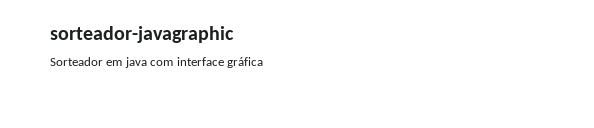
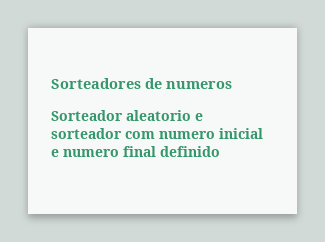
[50,26,234,43] [50,57,263,68] sorteador-javagraphic // Sorteador em java com interface gráfica -> [51,78,232,89] [51,110,203,121] [51,128,263,139] [51,146,220,157] Sorteadores de numeros // Sorteador aleatorio e sorteador com numero inicial e numero final definido

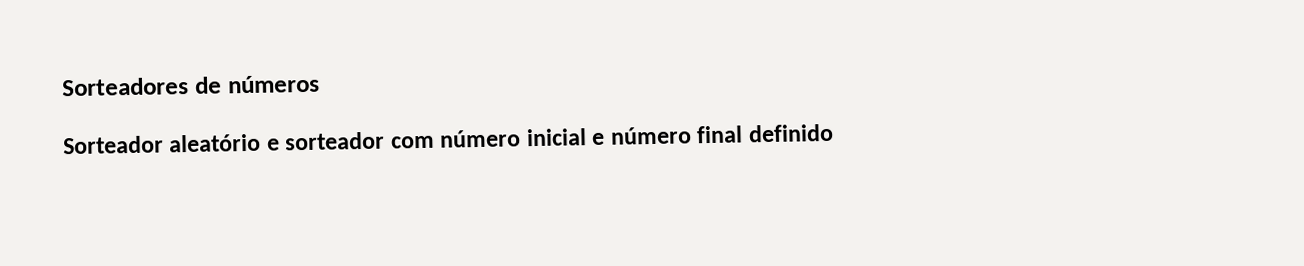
[166,81,232,89] numeros -> [226,74,320,94] números
[126,110,191,121] aleatorio -> [168,133,262,153] aleatório
[159,131,215,139] numero -> [439,129,522,148] número
[63,149,119,157] numero -> [609,126,692,145] número

